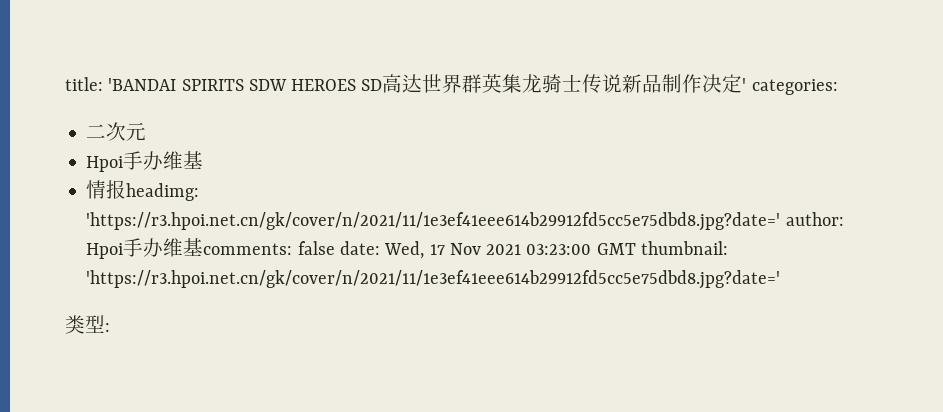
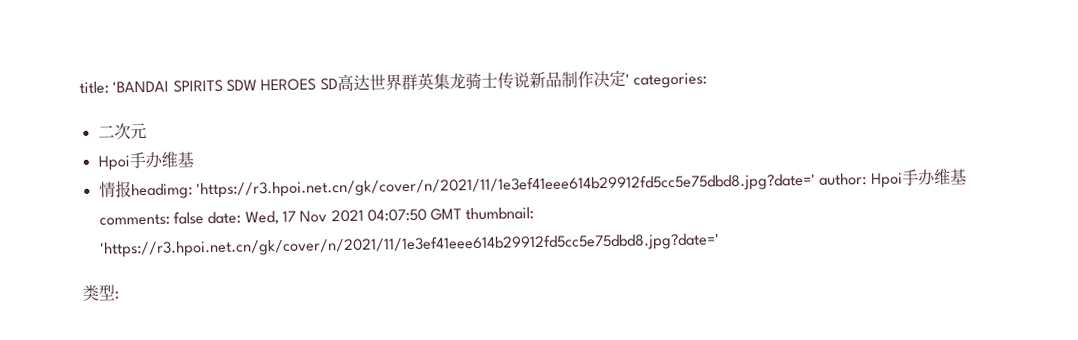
[526,244,592,255] 03:23:00 -> [366,208,427,222] 04:07:50

